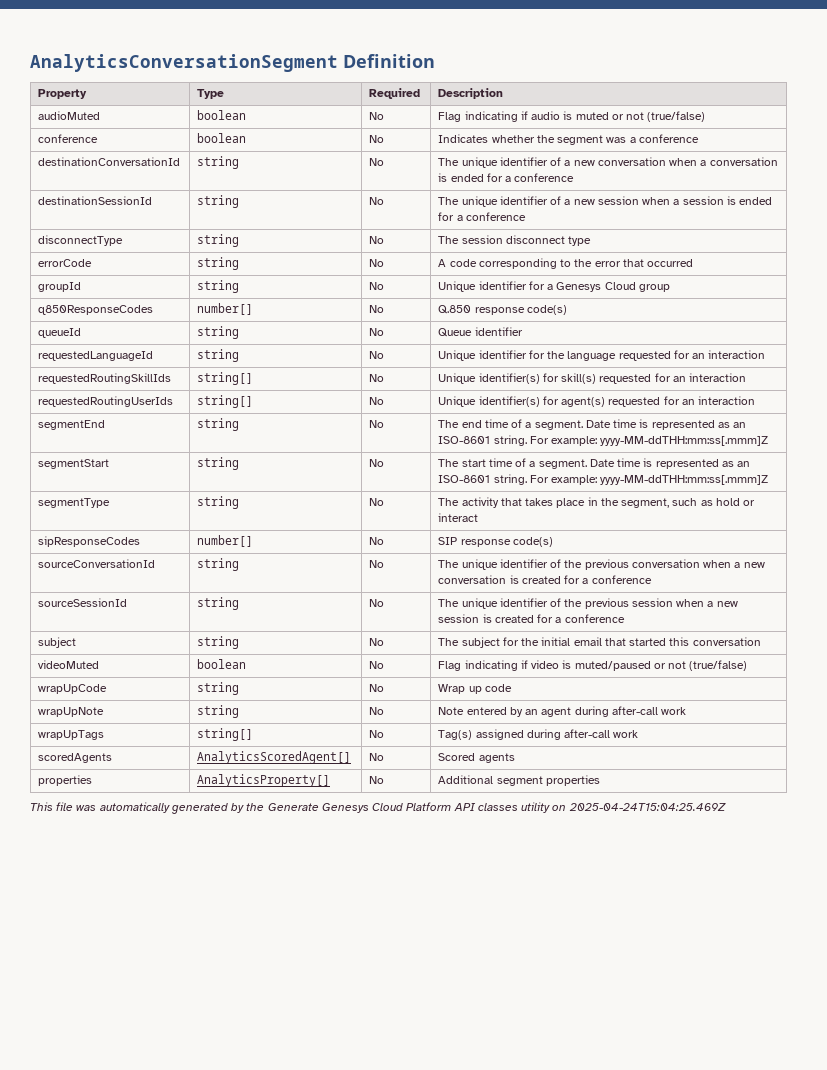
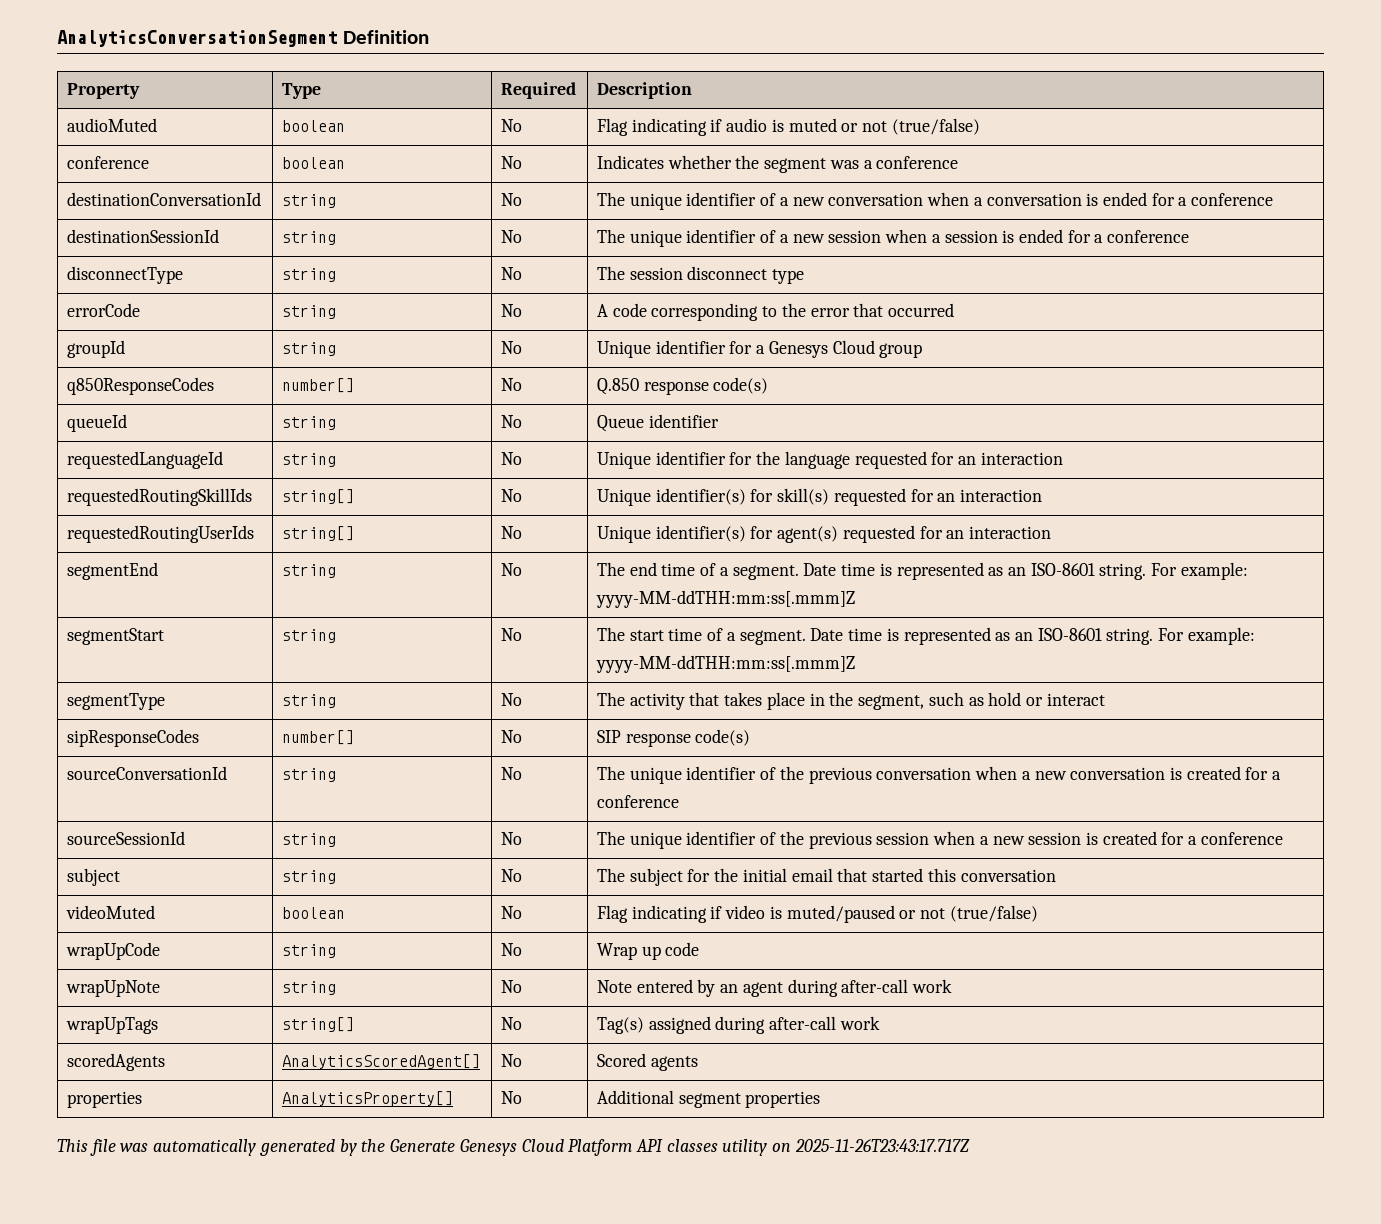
[568,803,726,811] 2025-04-24T15:04:25.469Z -> [794,1139,970,1152] 2025-11-26T23:43:17.717Z

